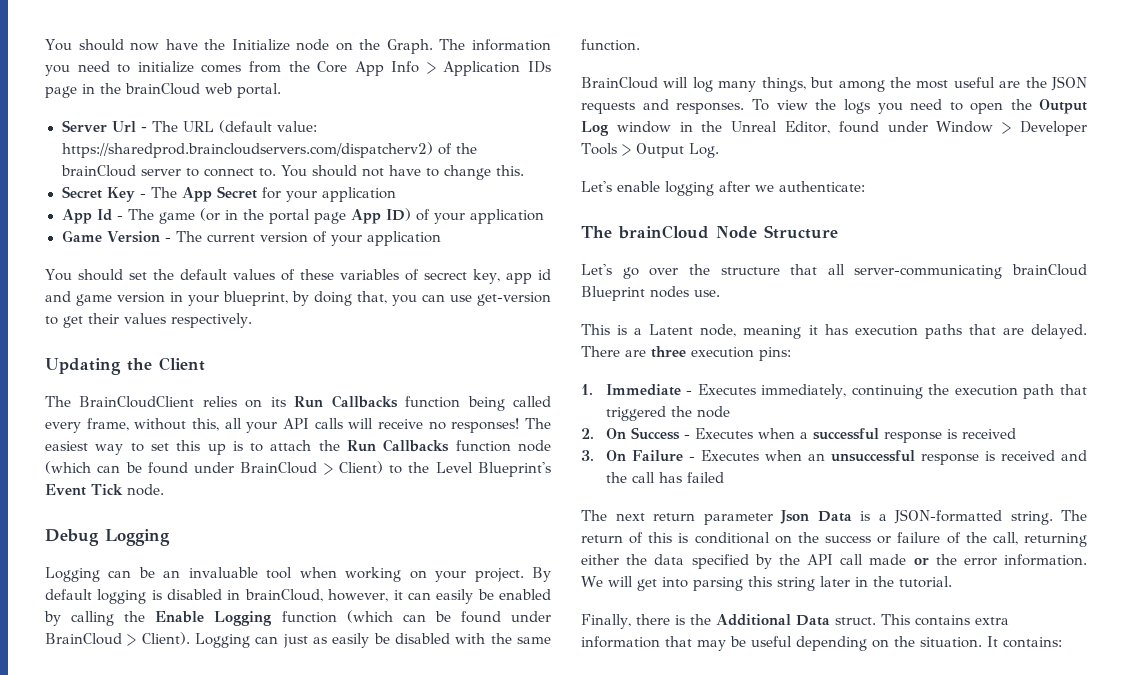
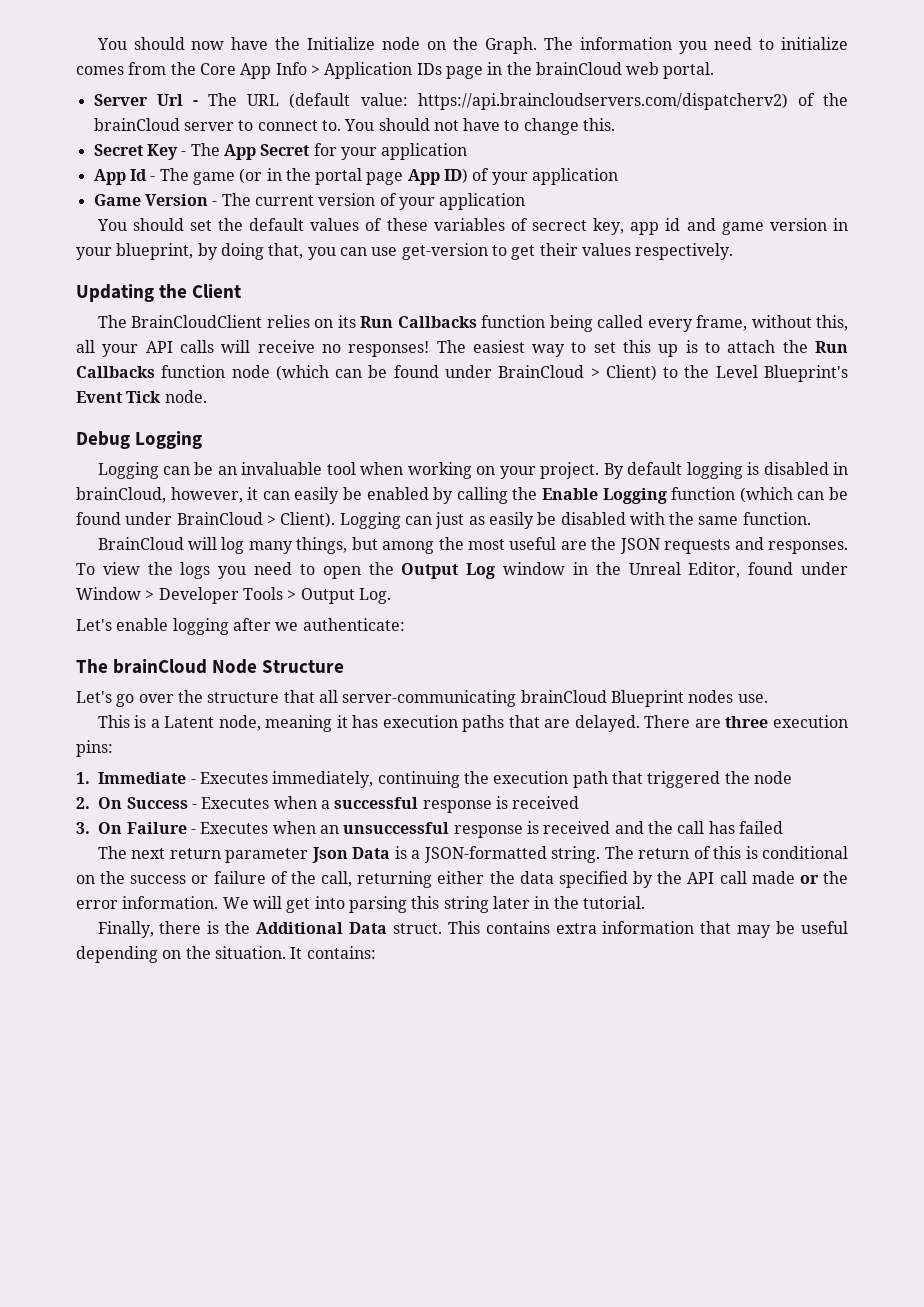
[61,142,433,158] https://sharedprod.braincloudservers.com/dispatcherv2) -> [417,93,788,110] https://api.braincloudservers.com/dispatcherv2)

